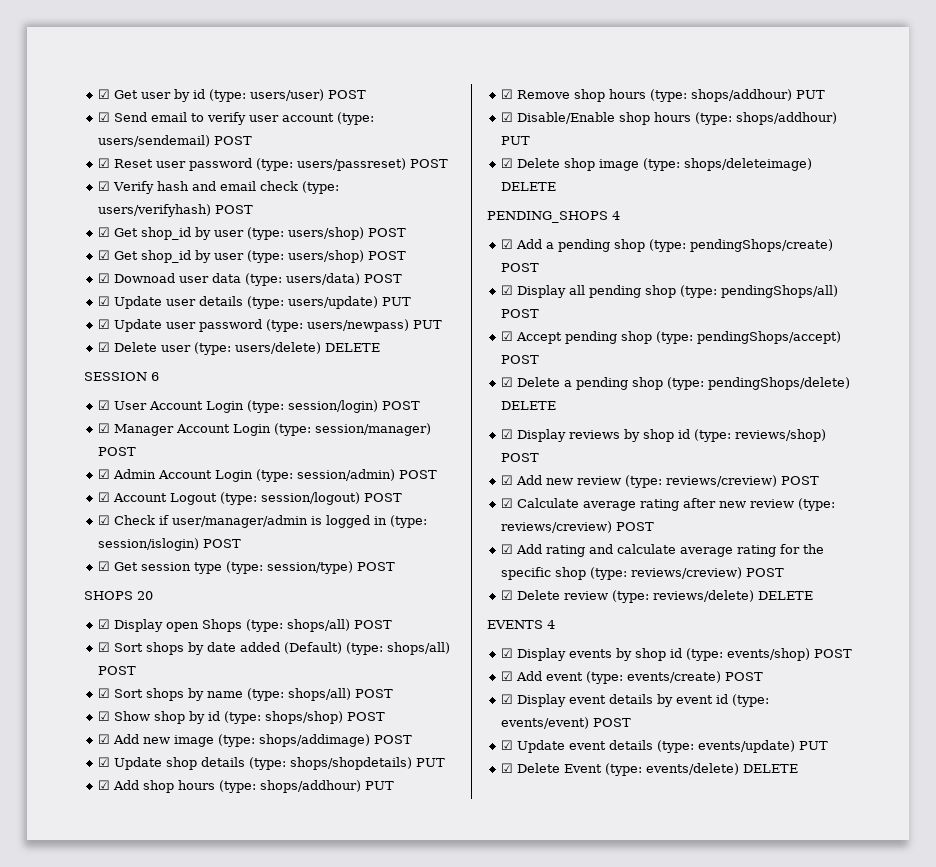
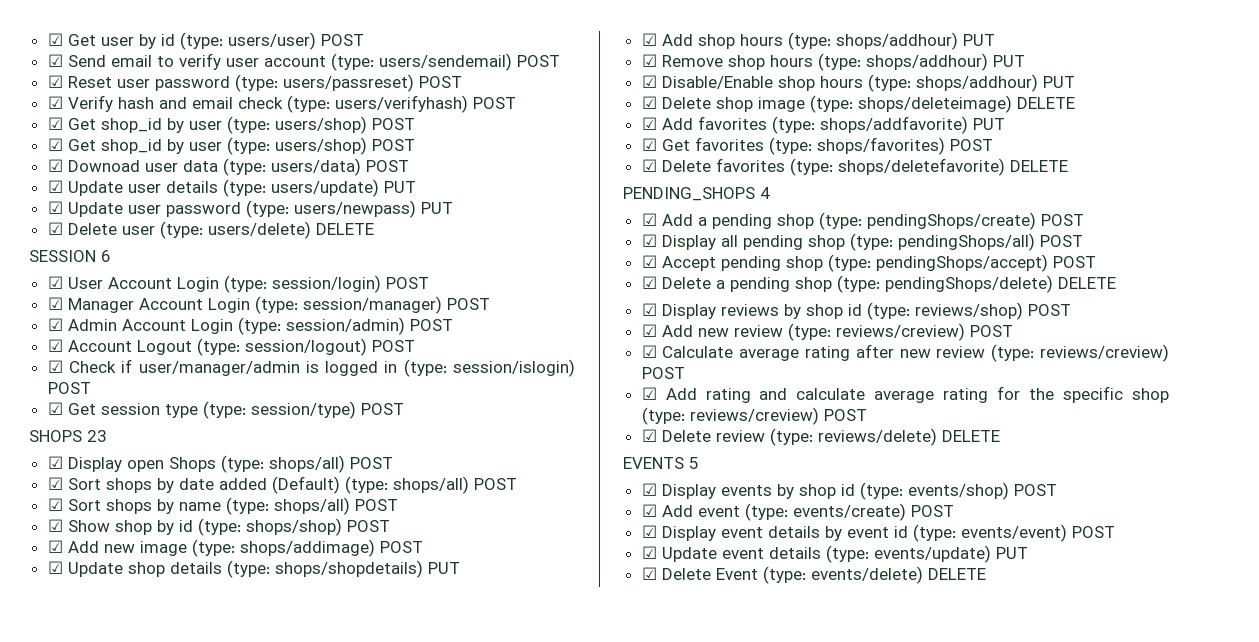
[137,591,153,600] 20 -> [87,430,107,442] 23
(557, 186) none -> [641,116,1005,134] [641,137,993,155] [641,158,1068,176] // ☑ Add favorites (type: shops/addfavorite) PUT // ☑ Get favorites (type: shops/favorites) POST // ☑ Delete favorites (type: shops/deletefavorite) DELETE
[547,620,555,629] 4 -> [689,457,699,469] 5

